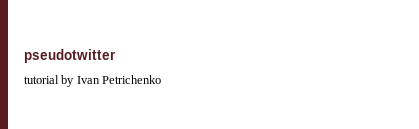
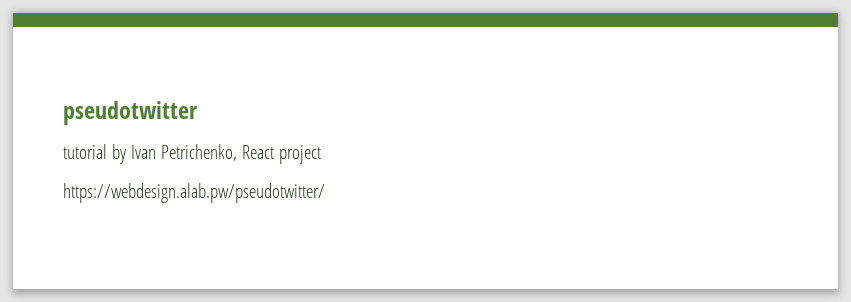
[102,75,162,84] Petrichenko -> [160,144,321,164] [63,183,325,203] Petrichenko, React project // https://webdesign.alab.pw/pseudotwitter/

